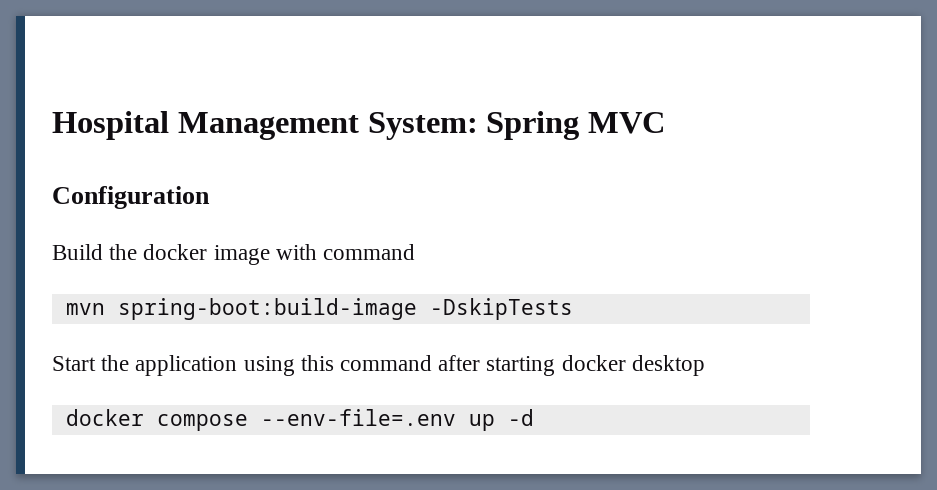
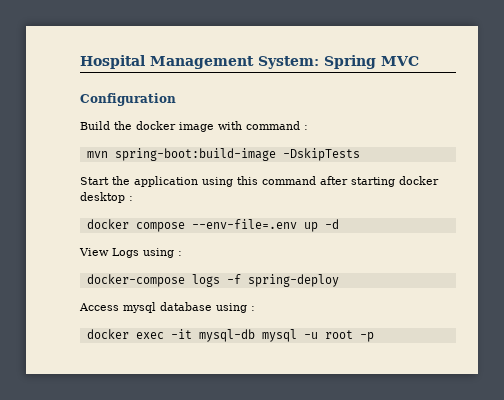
(416, 252) none -> [304,125,308,130] :
(705, 365) none -> [129,196,133,201] :
(534, 417) none -> [79,248,182,258] [86,274,339,287] [79,302,255,313] [86,329,374,342] // View Logs using : // docker-compose logs -f spring-deploy // Access mysql database using : // docker exec -it mysql-db mysql -u root -p

